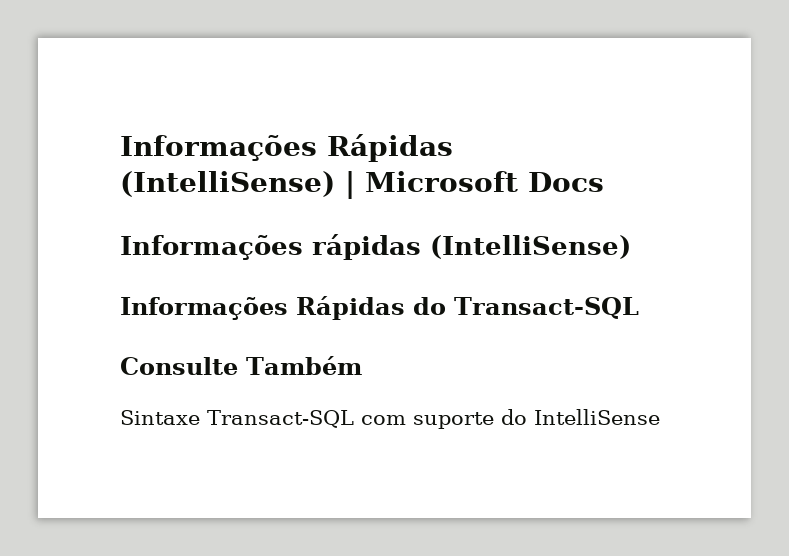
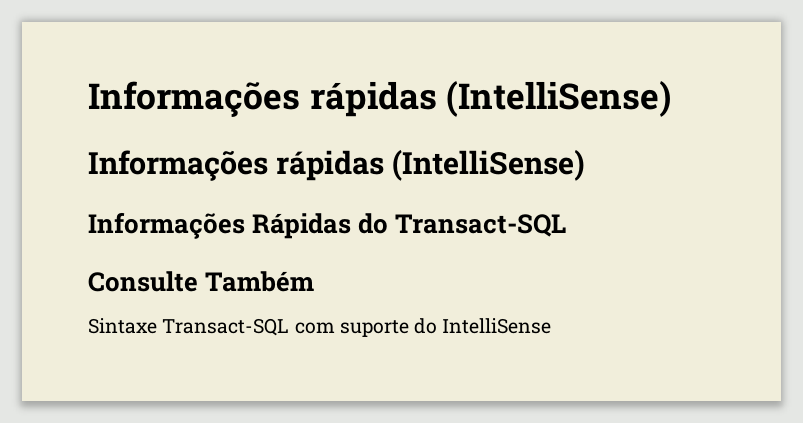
[120,134,453,162] [120,171,604,199] Informações Rápidas (IntelliSense) | Microsoft Docs -> [88,81,672,117] Informações rápidas (IntelliSense)

